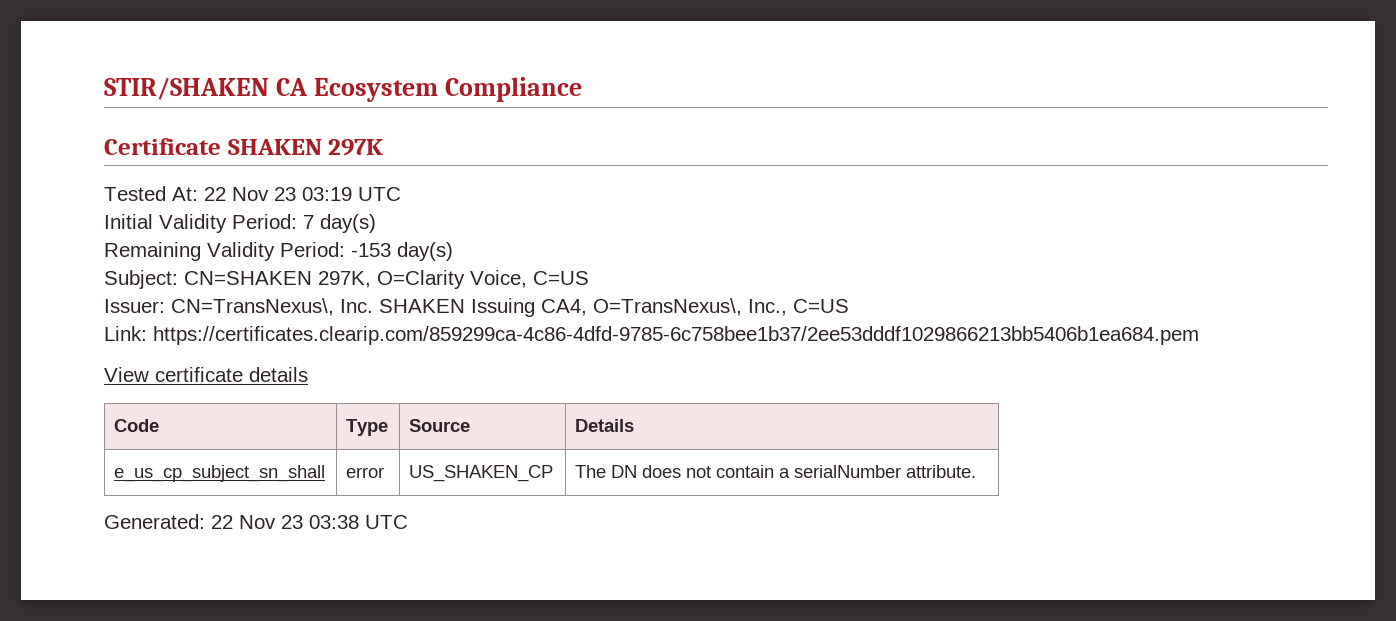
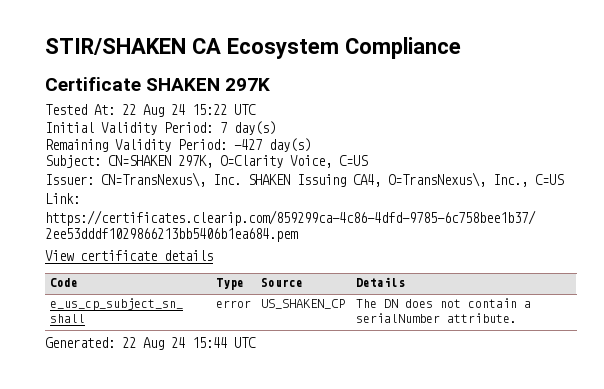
[232,187,352,201] Nov 23 03:19 -> [143,104,227,117] Aug 24 15:22
[351,243,391,257] -153 -> [234,139,262,150] -427
[239,515,359,529] Nov 23 03:38 -> [143,337,227,350] Aug 24 15:44

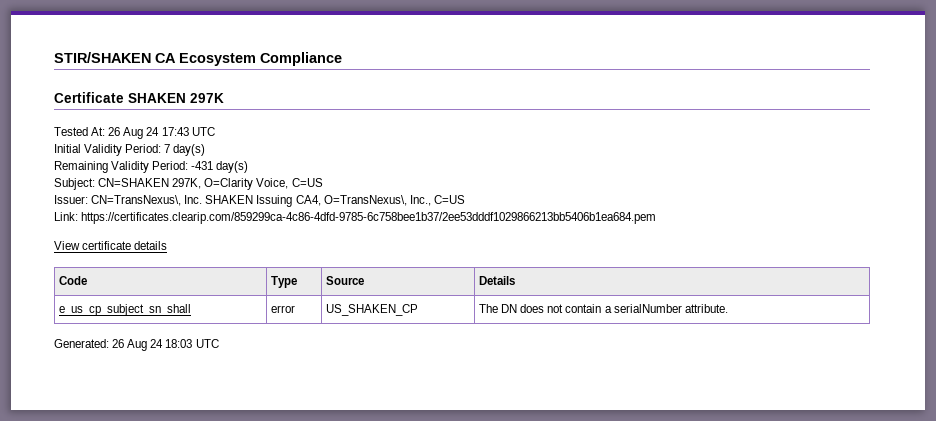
[122,104,227,117] 22 Aug 24 15:22 -> [108,127,189,139] 26 Aug 24 17:43
[234,139,262,150] -427 -> [191,161,214,170] -431
[122,337,227,350] 22 Aug 24 15:44 -> [112,339,193,351] 26 Aug 24 18:03

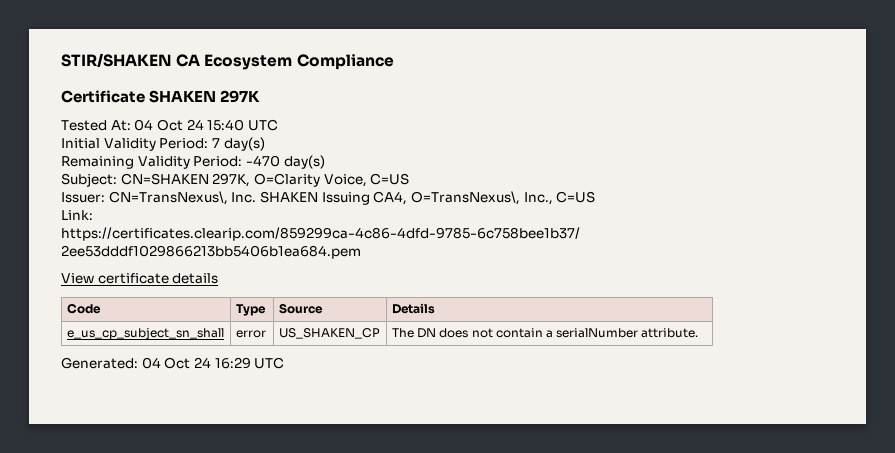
[108,127,189,139] 26 Aug 24 17:43 -> [134,119,245,131] 04 Oct 24 15:40
[191,161,214,170] -431 -> [245,155,280,167] -470
[112,339,193,351] 26 Aug 24 18:03 -> [141,357,251,369] 04 Oct 24 16:29

